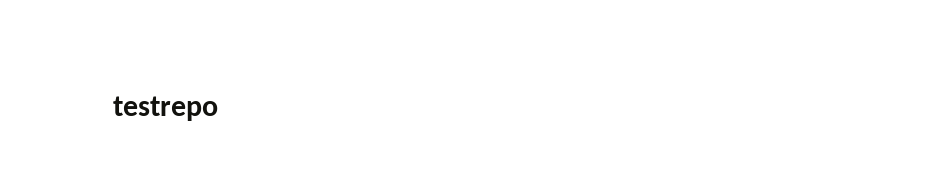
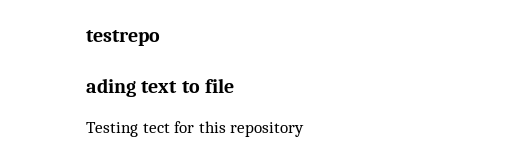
(218, 108) none -> [86,78,234,97] [86,121,305,137] // ading text to file // Testing tect for this repository

